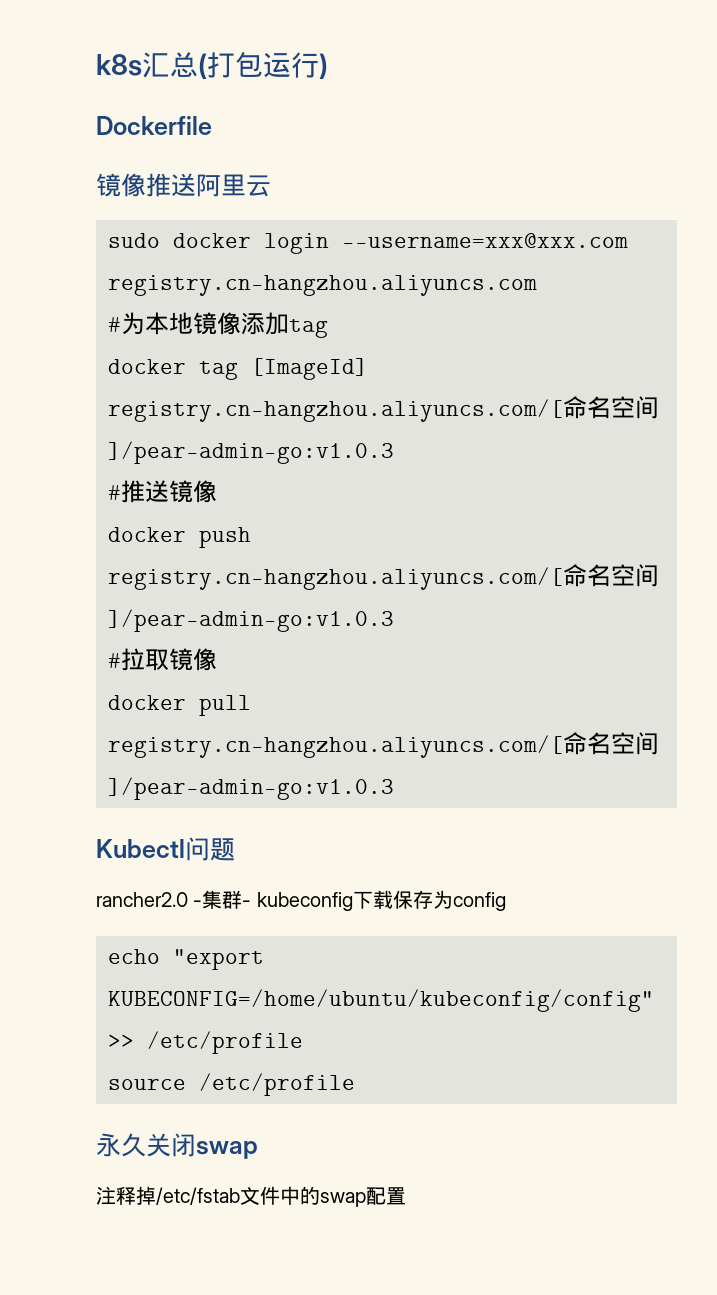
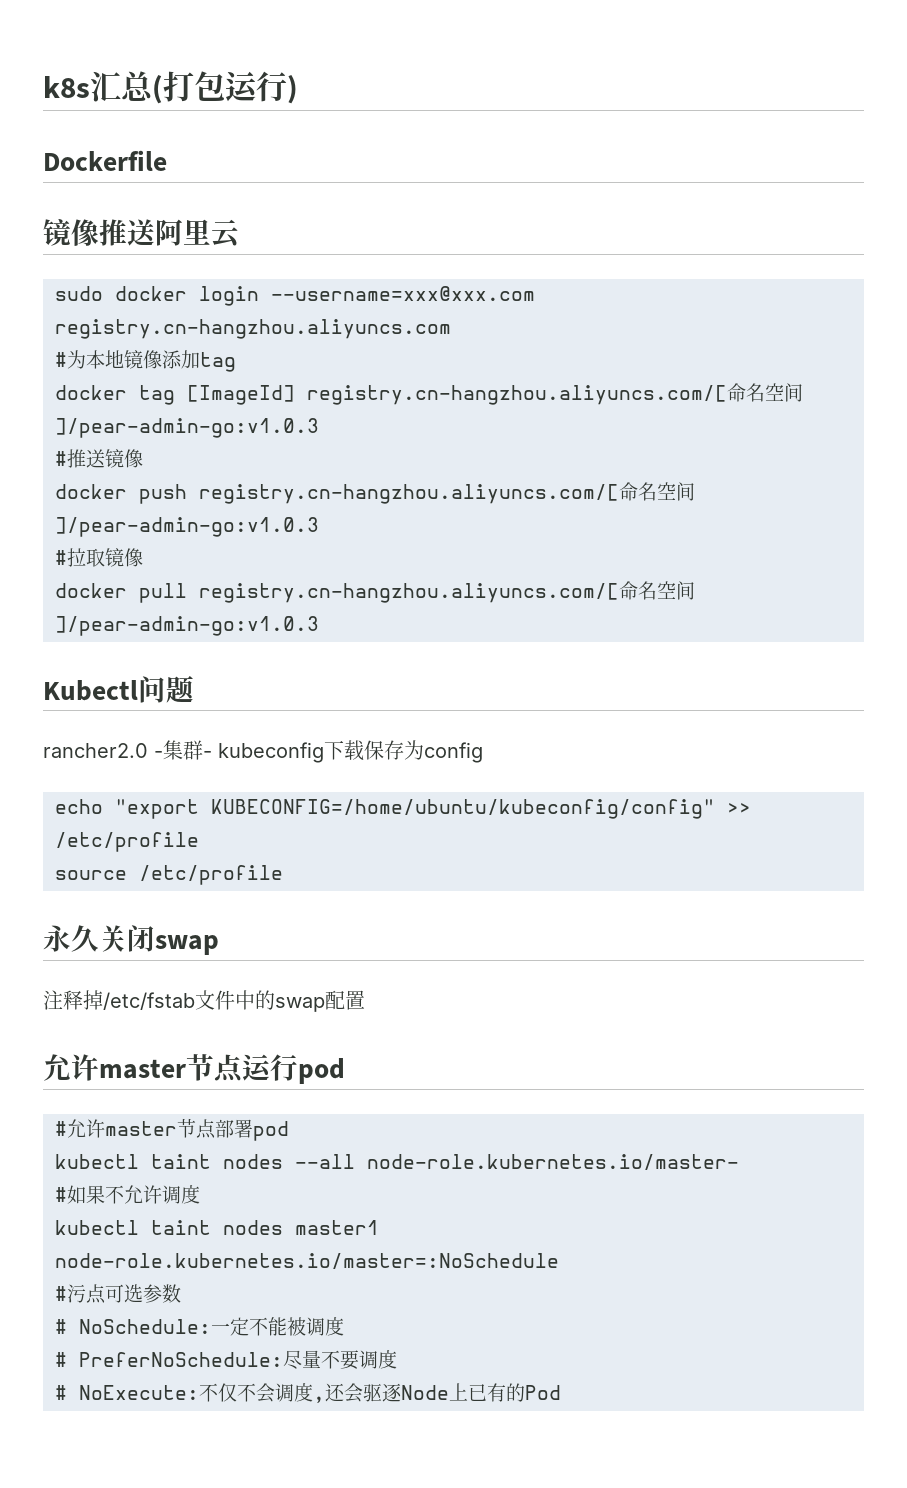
(406, 1196) none -> [43,1054,345,1084] [55,1118,289,1141] [55,1154,739,1170] [55,1185,200,1204] [55,1220,379,1235] [55,1253,559,1269] [55,1284,181,1304] [55,1317,344,1336] [55,1350,397,1370] [55,1383,561,1403] // 允许master节点运行pod // #允许master节点部署pod // kubectl taint nodes --all node-role.kubernetes.io/master- // #如果不允许调度 // kubectl taint nodes master1 node-role.kubernetes.io/master=:NoSchedule // #污点可选参数 // # NoSchedule:一定不能被调度 // # PreferNoSchedule:尽量不要调度 // # NoExecute:不仅不会调度,还会驱逐Node上已有的Pod

